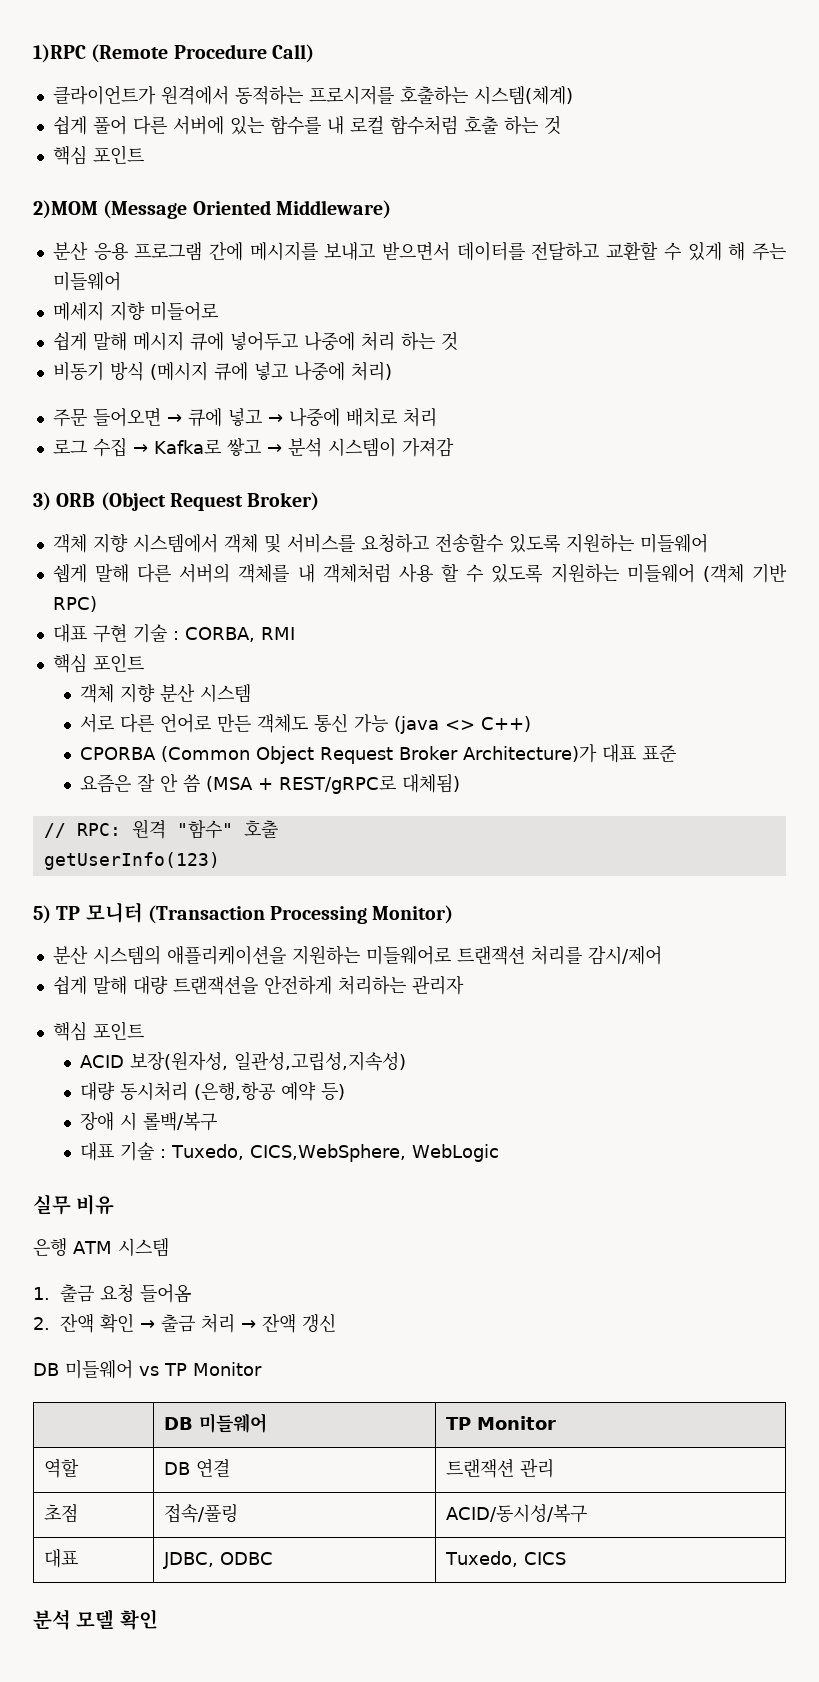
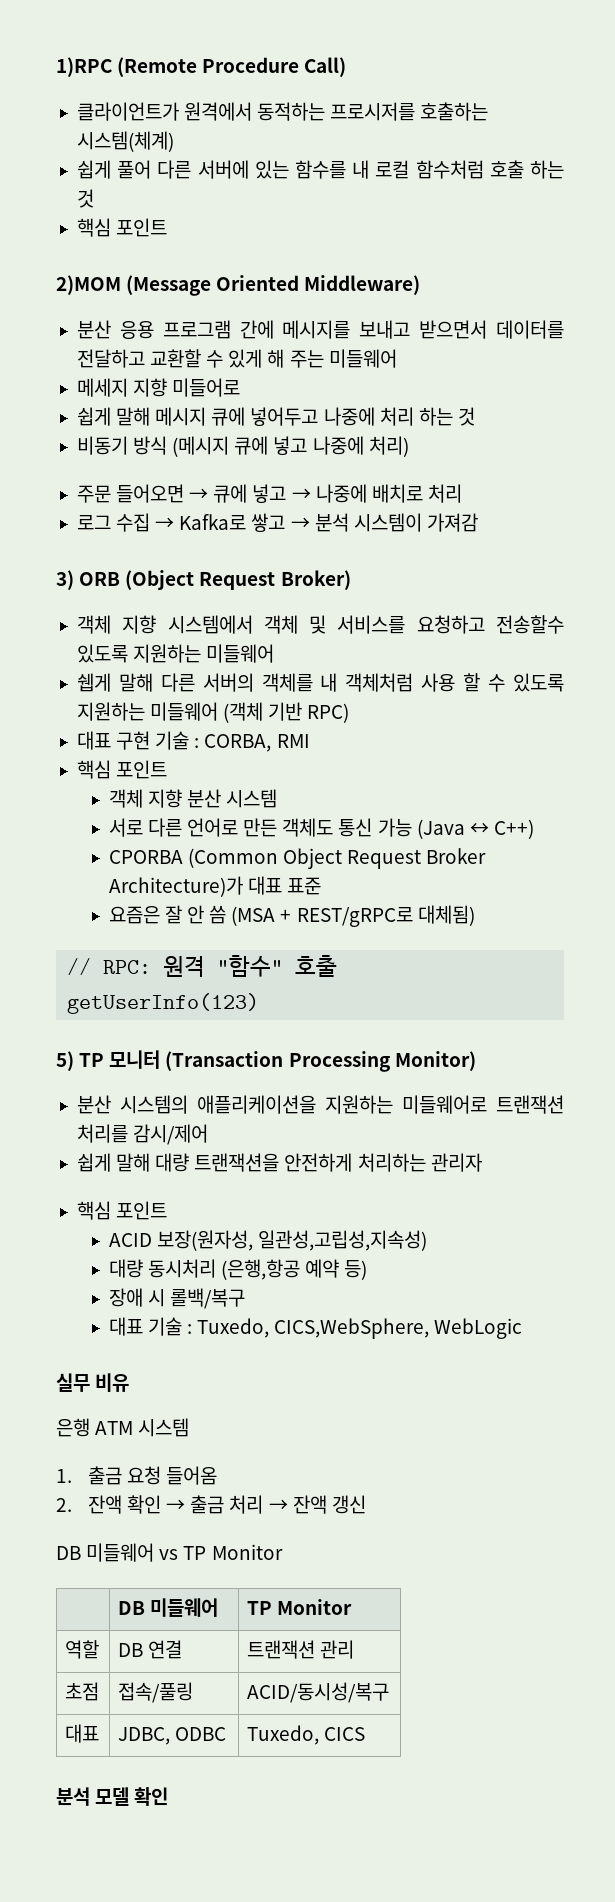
[393,716,475,734] (java <> -> [416,819,489,839] (Java ↔

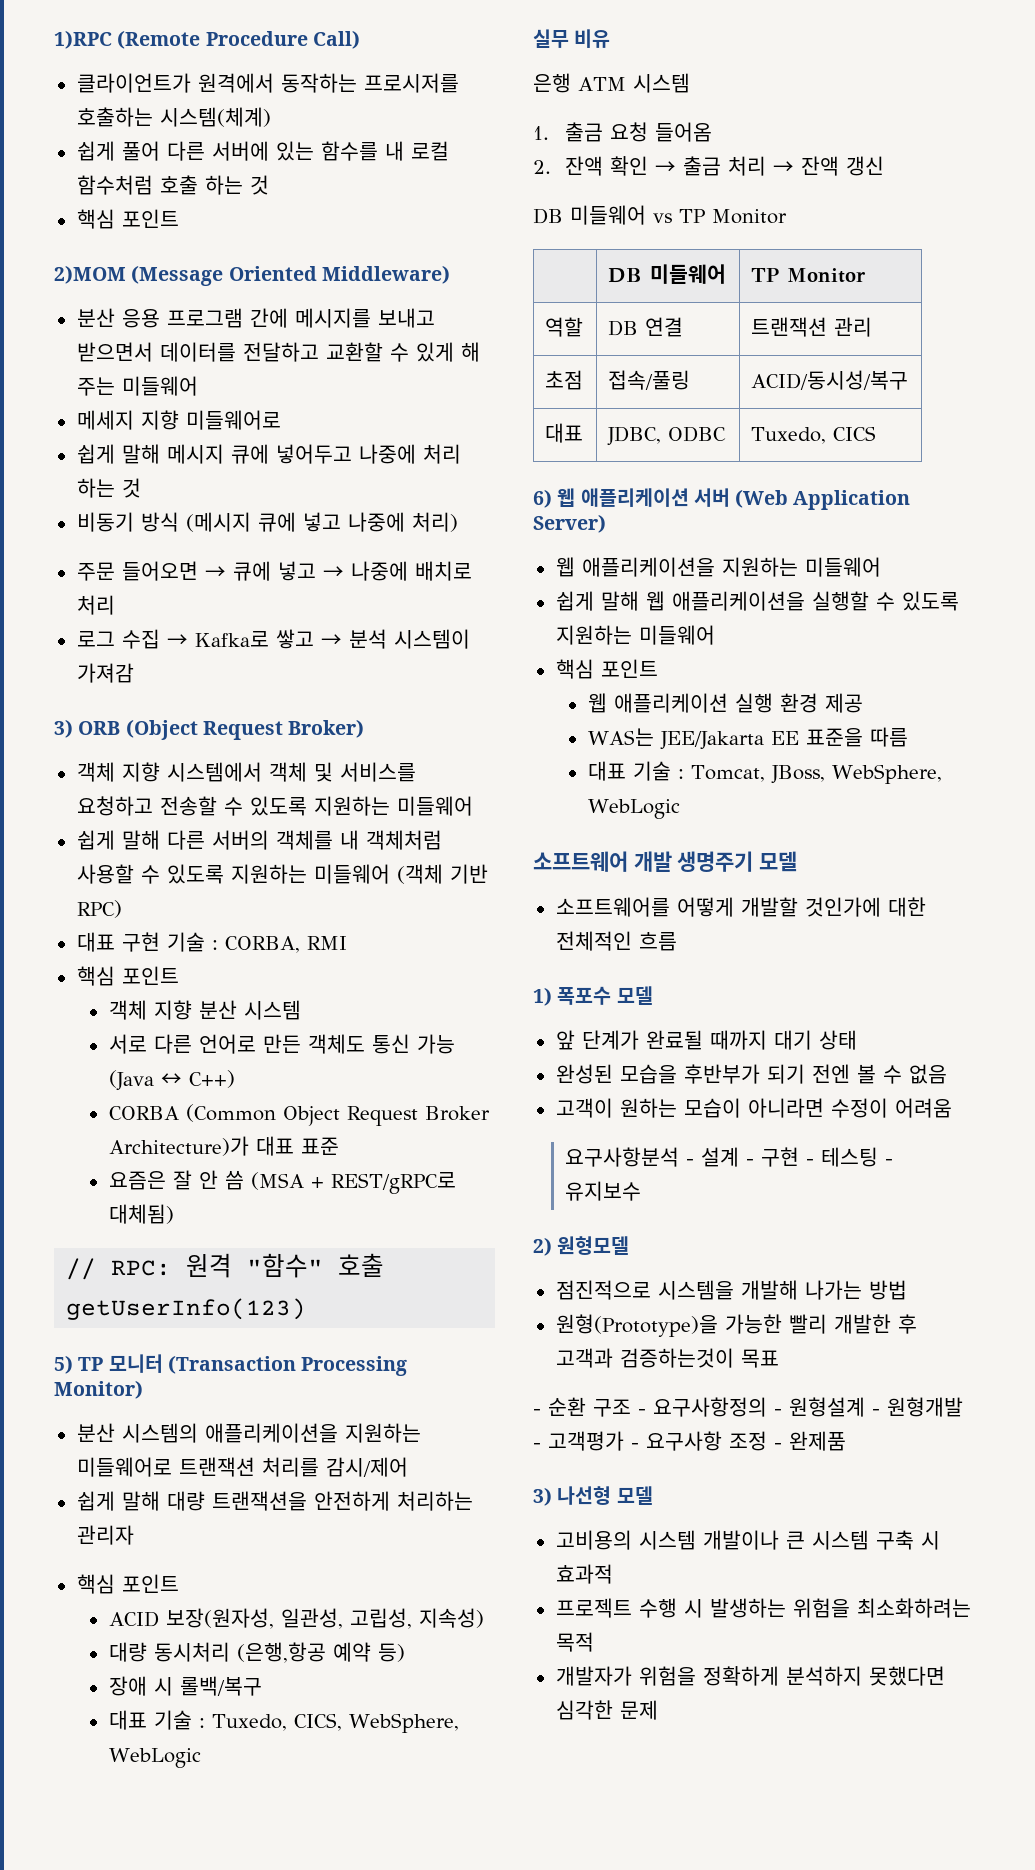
[257,102,326,121] 동적하는 -> [280,73,357,93] 동작하는
[172,378,241,397] 미들어로 -> [185,410,281,430] 미들웨어로
[496,615,564,634] [76,644,275,663] [76,673,111,692] 전송할수 있도록 지원하는 미들웨어 // 쉡게 -> [159,796,473,816] [76,830,115,850] 전송할 수 있도록 지원하는 미들웨어 // 쉽게
[421,673,481,692] 사용 할 -> [76,864,134,884] 사용할
[108,850,183,864] CPORBA -> [108,1106,179,1120] CORBA
[258,1230,428,1251] 일관성,고립성,지속성) -> [280,1608,484,1629] 일관성, 고립성, 지속성)
[274,1318,430,1339] CICS,WebSphere, -> [293,1713,459,1733] CICS, WebSphere,
[56,1787,169,1806] 분석 모델 확인 -> [533,488,911,510] [533,514,606,533] [555,557,881,577] [555,591,959,611] [555,625,715,645] [555,659,658,679] [587,693,863,713] [587,727,908,750] [587,761,942,784] [587,799,680,819] [533,851,798,872] [555,897,926,917] [555,931,677,951] [533,986,653,1006] [555,1030,857,1050] [555,1064,947,1084] [555,1098,952,1118] [565,1147,894,1167] [565,1181,642,1201] [533,1236,630,1256] [555,1280,907,1300] [555,1314,917,1337] [555,1348,779,1368] [533,1397,963,1417] [533,1431,846,1451] [533,1486,653,1506] [555,1530,940,1550] [555,1564,613,1584] [555,1598,971,1618] [555,1632,594,1652] [555,1666,945,1686] [555,1700,658,1720] 6) 웹 애플리케이션 서버 (Web Application Server) // 웹 애플리케이션을 지원하는 미들웨어 // 쉽게 말해 웹 애플리케이션을 실행할 수 있도록 지원하는 미들웨어 // 핵심 포인트 // 웹 애플리케이션 실행 환경 제공 // WAS는 JEE/Jakarta EE 표준을 따름 // 대표 기술 : Tomcat, JBoss, WebSphere, WebLogic // 소프트웨어 개발 생명주기 모델 // 소프트웨어를 어떻게 개발할 것인가에 대한 전체적인 흐름 // 1) 폭포수 모델 // 앞 단계가 완료될 때까지 대기 상태 // 완성된 모습을 후반부가 되기 전엔 볼 수 없음 // 고객이 원하는 모습이 아니라면 수정이 어려움 // 요구사항분석 - 설계 - 구현 - 테스팅 - 유지보수 // 2) 원형모델 // 점진적으로 시스템을 개발해 나가는 방법 // 원형(Prototype)을 가능한 빨리 개발한 후 고객과 검증하는것이 목표 // - 순환 구조 - 요구사항정의 - 원형설계 - 원형개발 - 고객평가 - 요구사항 조정 - 완제품 // 3) 나선형 모델 // 고비용의 시스템 개발이나 큰 시스템 구축 시 효과적 // 프로젝트 수행 시 발생하는 위험을 최소화하려는 목적 // 개발자가 위험을 정확하게 분석하지 못했다면 심각한 문제

